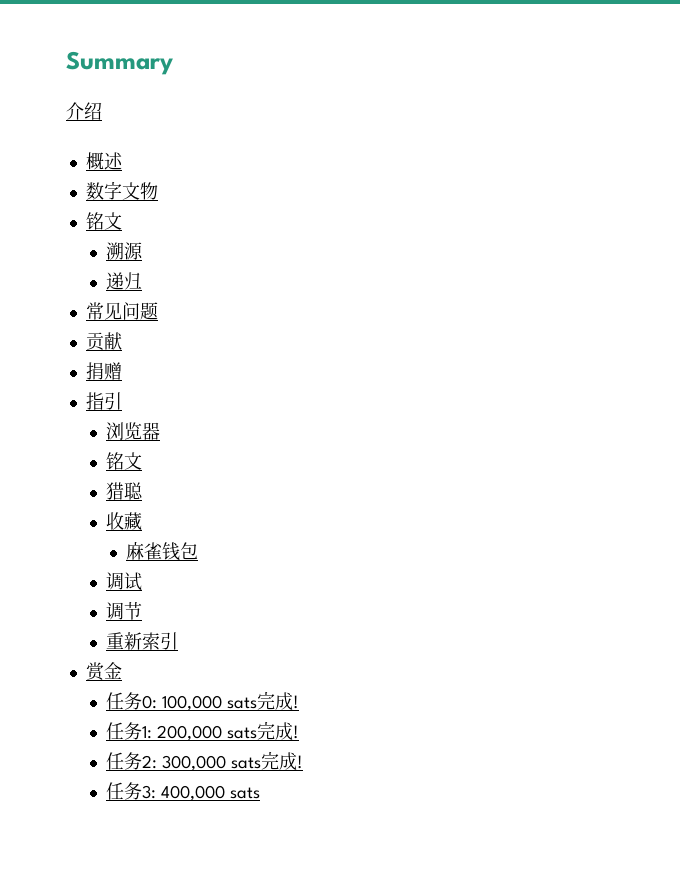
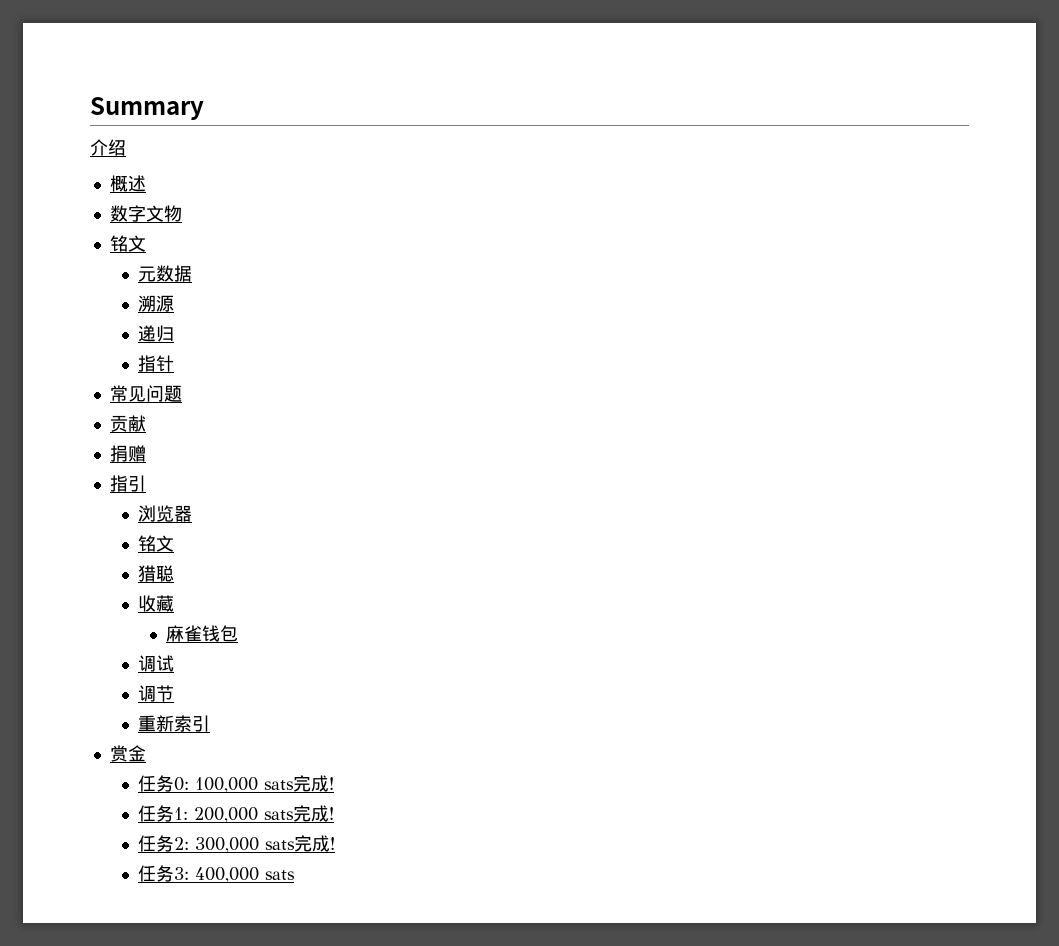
(122, 221) none -> [137,265,192,282] // 元数据
(142, 281) none -> [137,355,174,372] // 指针

